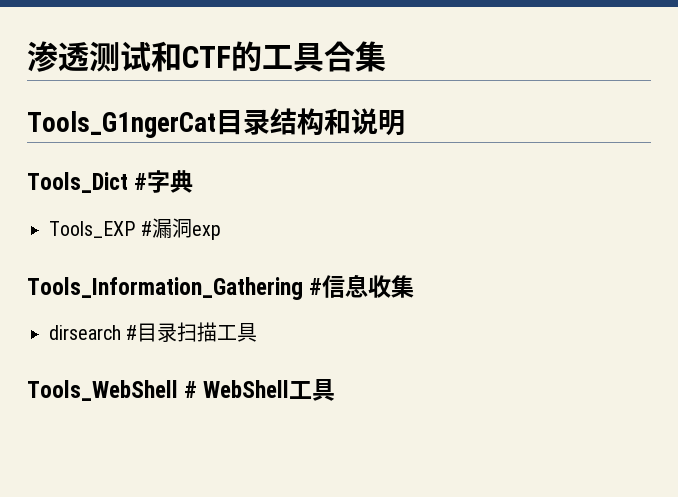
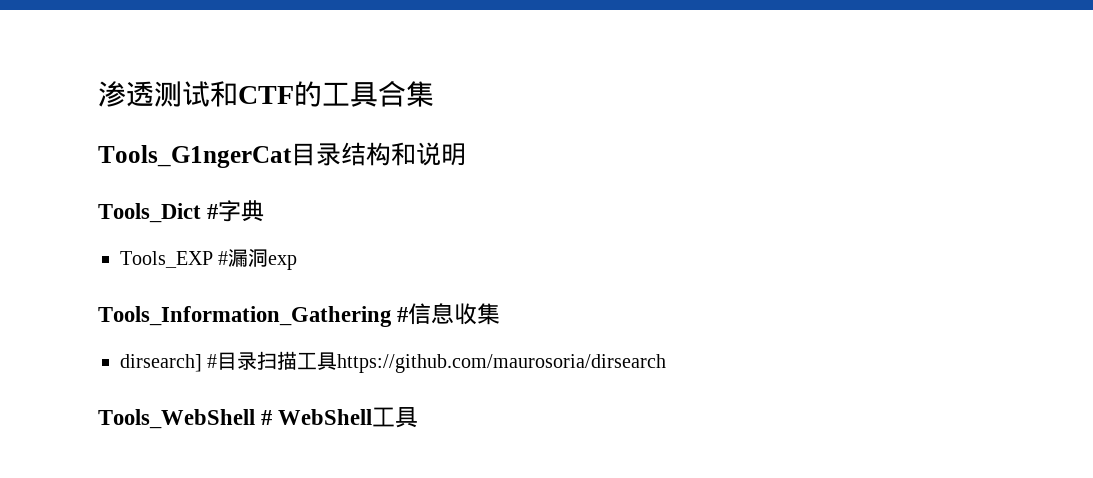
[49,325,121,340] dirsearch -> [120,354,202,372] dirsearch]
(258, 332) none -> [337,354,667,373] https://github.com/maurosoria/dirsearch

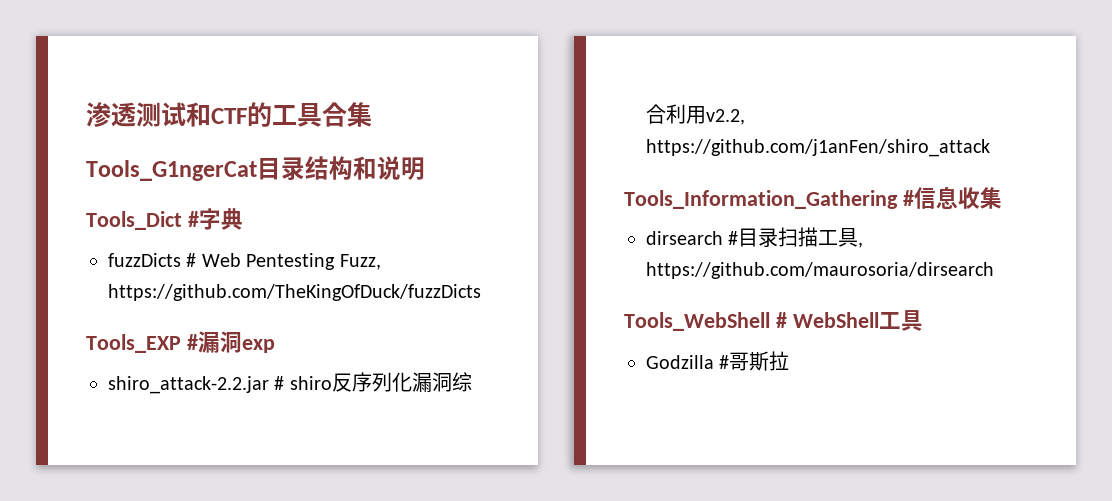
[120,248,298,270] Tools_EXP #漏洞exp -> [108,253,381,270] [108,284,481,301] [86,331,275,353] [108,372,472,394] [646,104,745,125] [646,139,990,157] fuzzDicts # Web Pentesting Fuzz, https://github.com/TheKingOfDuck/fuzzDicts // Tools_EXP #漏洞exp // shiro_attack-2.2.jar # shiro反序列化漏洞综合利用v2.2, https://github.com/j1anFen/shiro_attack
[120,354,202,372] dirsearch] -> [646,231,723,245] dirsearch
(338, 361) none -> [858,242,864,248] ,
(419, 417) none -> [646,351,790,371] // Godzilla #哥斯拉

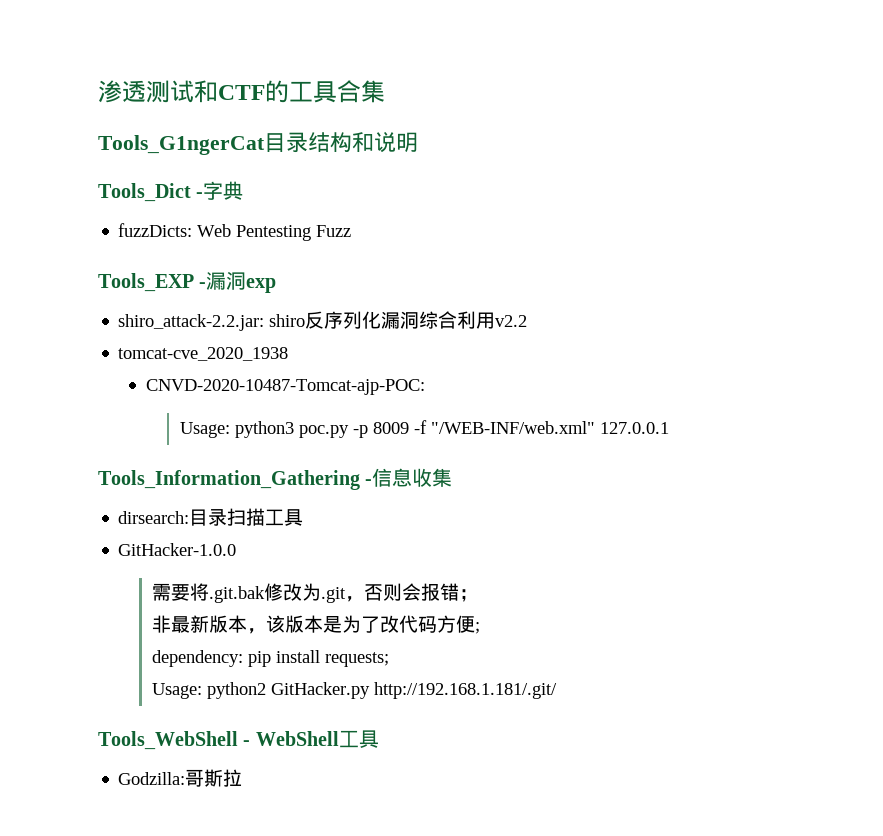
[187,211,199,227] # -> [196,192,204,198] -
[108,253,381,270] [108,284,481,301] fuzzDicts # Web Pentesting Fuzz, https://github.com/TheKingOfDuck/fuzzDicts -> [118,223,352,241] fuzzDicts: Web Pentesting Fuzz
[186,334,198,350] # -> [199,282,207,288] -
[108,376,285,394] shiro_attack-2.2.jar # -> [118,314,265,331] shiro_attack-2.2.jar:
[706,109,745,125] [646,139,990,157] v2.2, https://github.com/j1anFen/shiro_attack -> [495,315,528,327] [118,347,289,361] [145,379,425,395] [179,420,669,438] v2.2 // tomcat-cve_2020_1938 // CNVD-2020-10487-Tomcat-ajp-POC: // Usage: python3 poc.py -p 8009 -f "/WEB-INF/web.xml" 127.0.0.1
[902,190,914,206] # -> [365,479,373,485] -
[646,231,739,245] dirsearch # -> [118,511,190,524] dirsearch:
[858,242,864,248] [646,262,994,279] , https://github.com/maurosoria/dirsearch -> [118,543,237,556] [152,583,479,603] [152,615,481,634] [152,650,390,667] [152,682,558,699] // GitHacker-1.0.0 // 需要将.git.bak修改为.git，否则会报错； // 非最新版本，该版本是为了改代码方便; // dependency: pip install requests; // Usage: python2 GitHacker.py http://192.168.1.181/.git/
[775,312,787,328] # -> [243,740,251,746] -
[646,355,730,369] Godzilla # -> [118,772,186,785] Godzilla:

